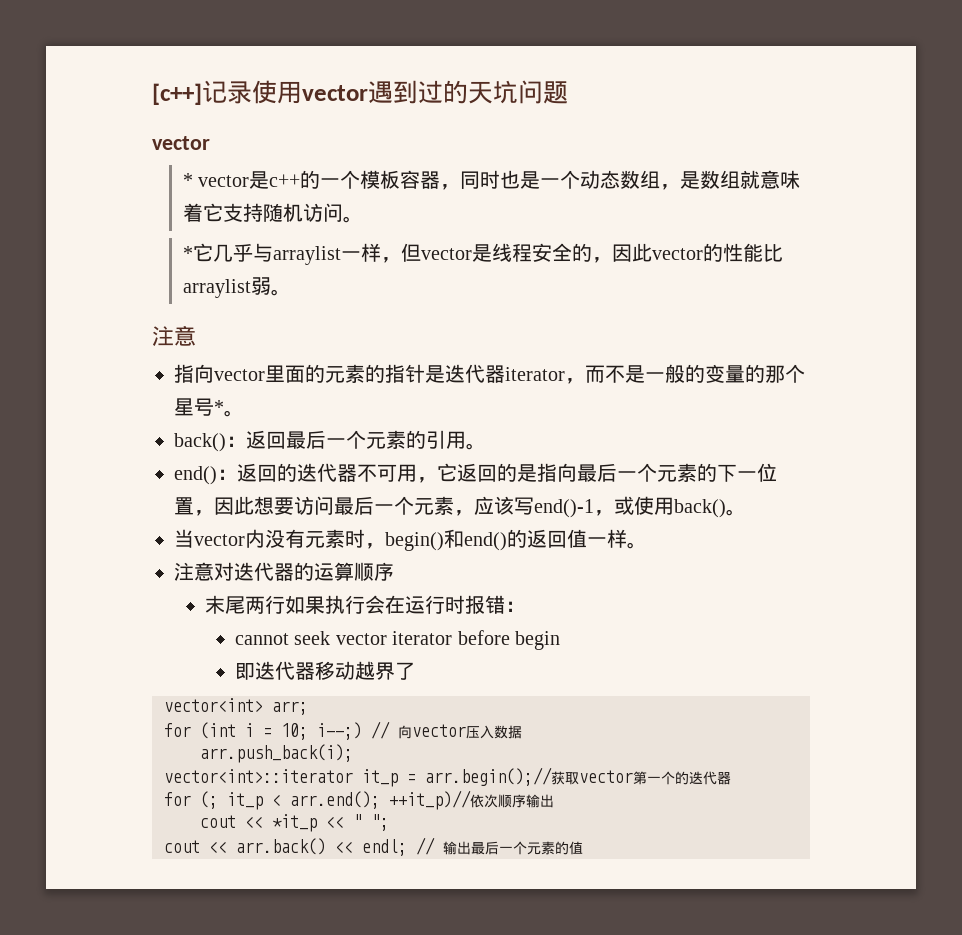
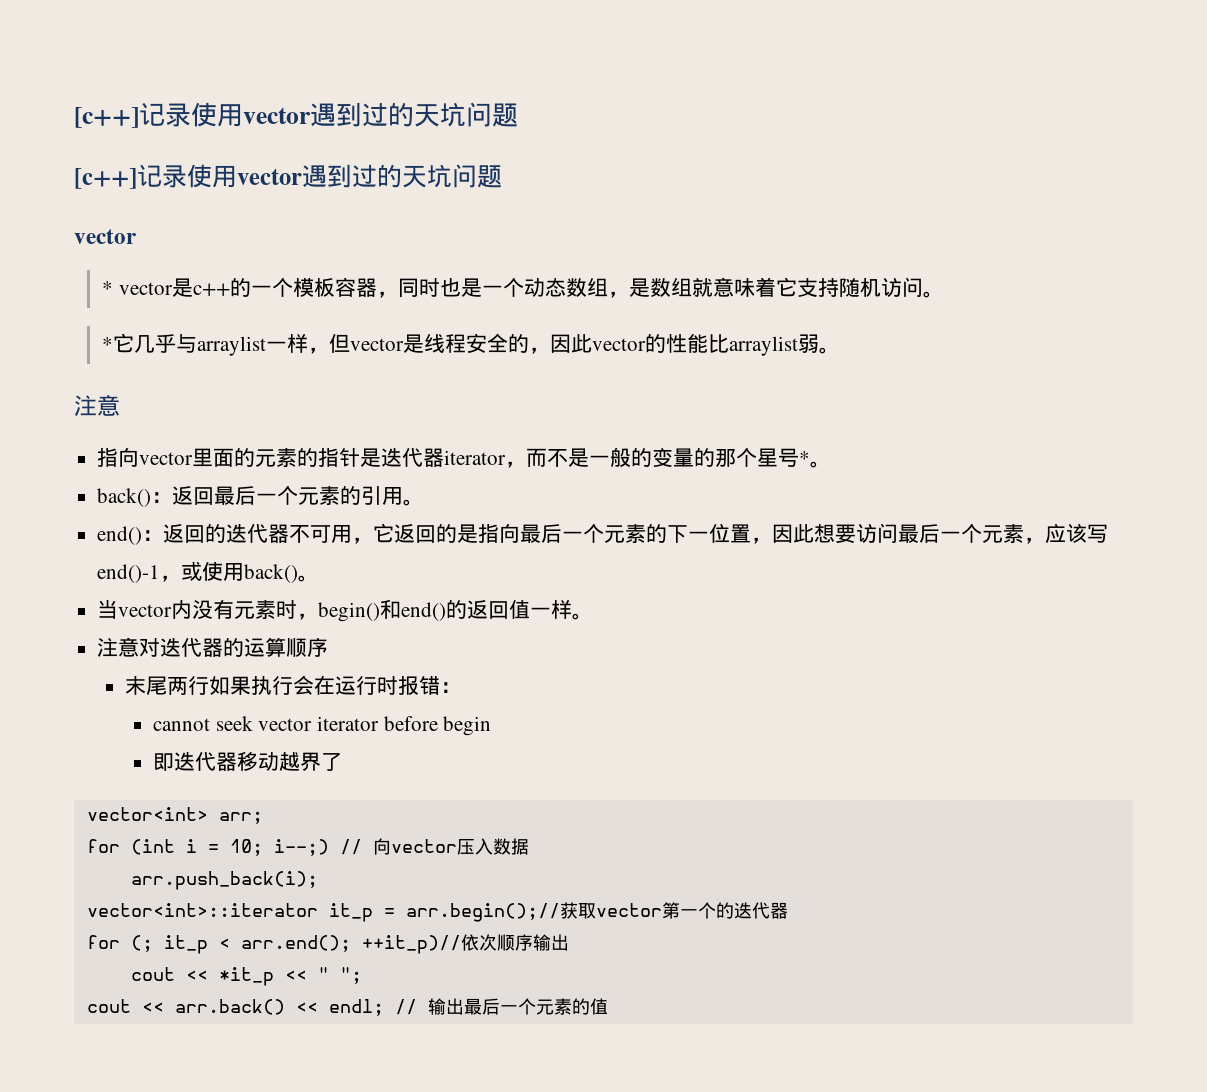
[152,80,568,105] [c++]记录使用vector遇到过的天坑问题 -> [74,102,518,128] [74,164,502,189] [c++]记录使用vector遇到过的天坑问题 // [c++]记录使用vector遇到过的天坑问题

